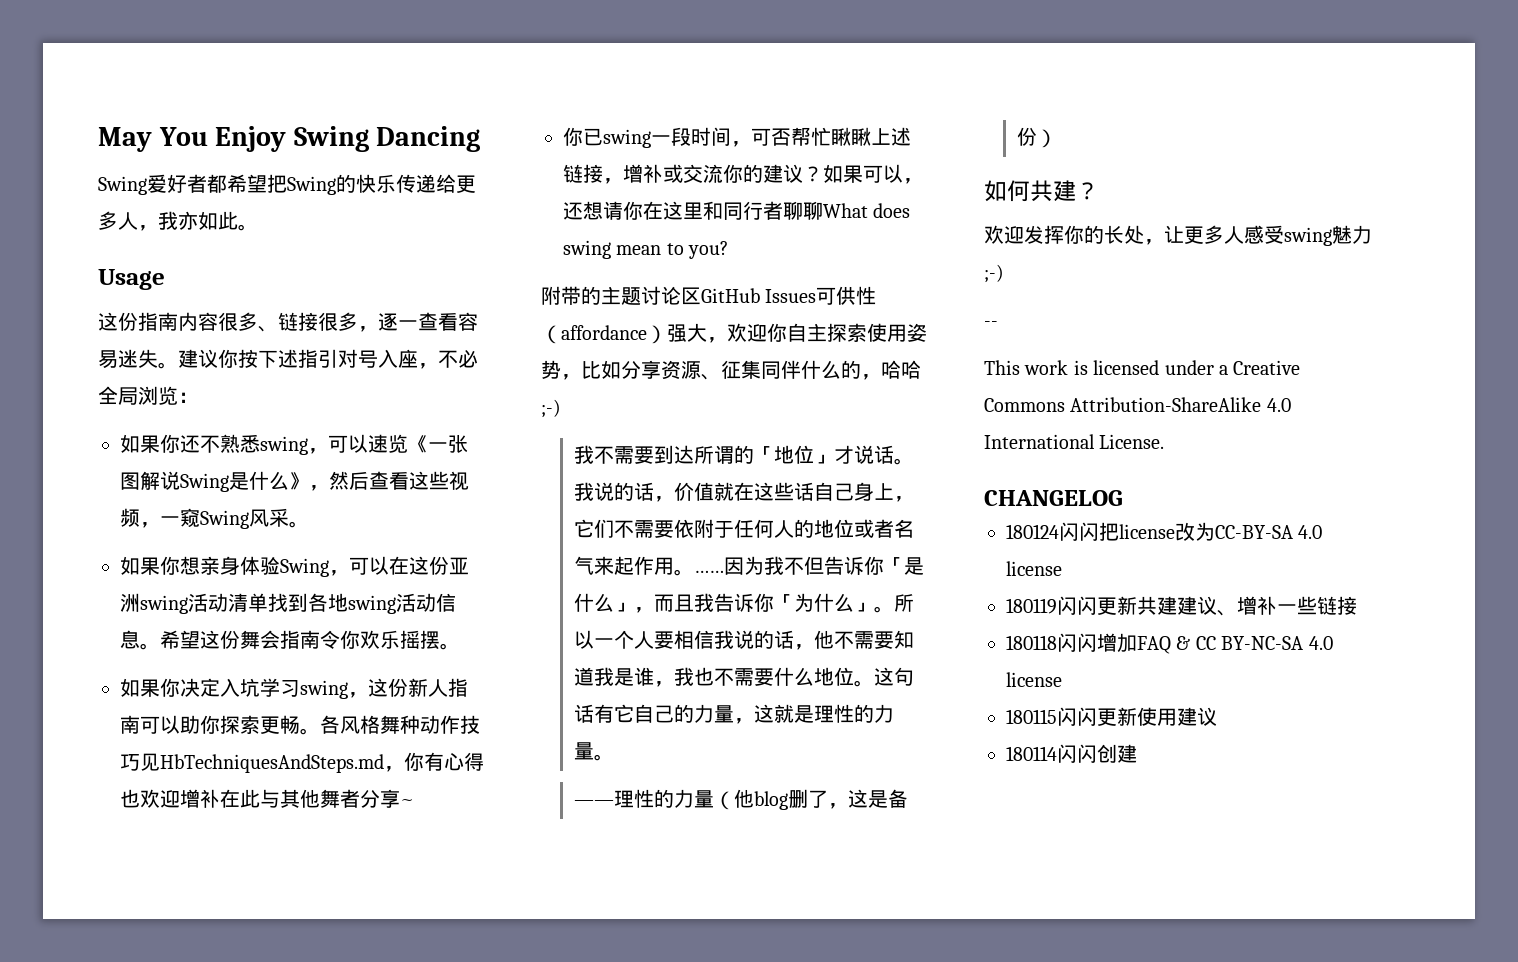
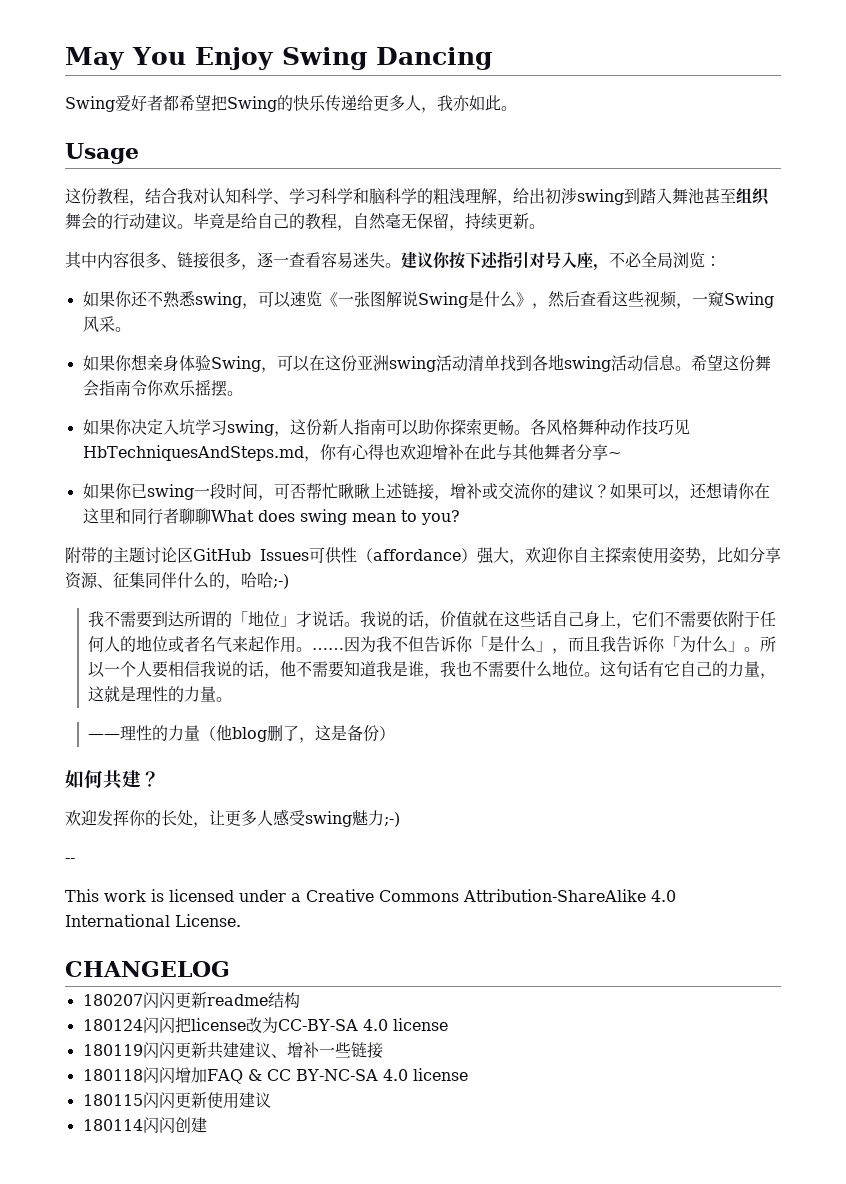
[138,312,178,331] 指南 -> [97,188,770,206] [65,212,545,231] [65,252,97,269] 教程，结合我对认知科学、学习科学和脑科学的粗浅理解，给出初涉swing到踏入舞池甚至组织舞会的行动建议。毕竟是给自己的教程，自然毫无保留，持续更新。 // 其中
(414, 802) none -> [82,483,115,499] 如果
(1123, 498) none -> [82,992,300,1008] // 180207闪闪更新readme结构

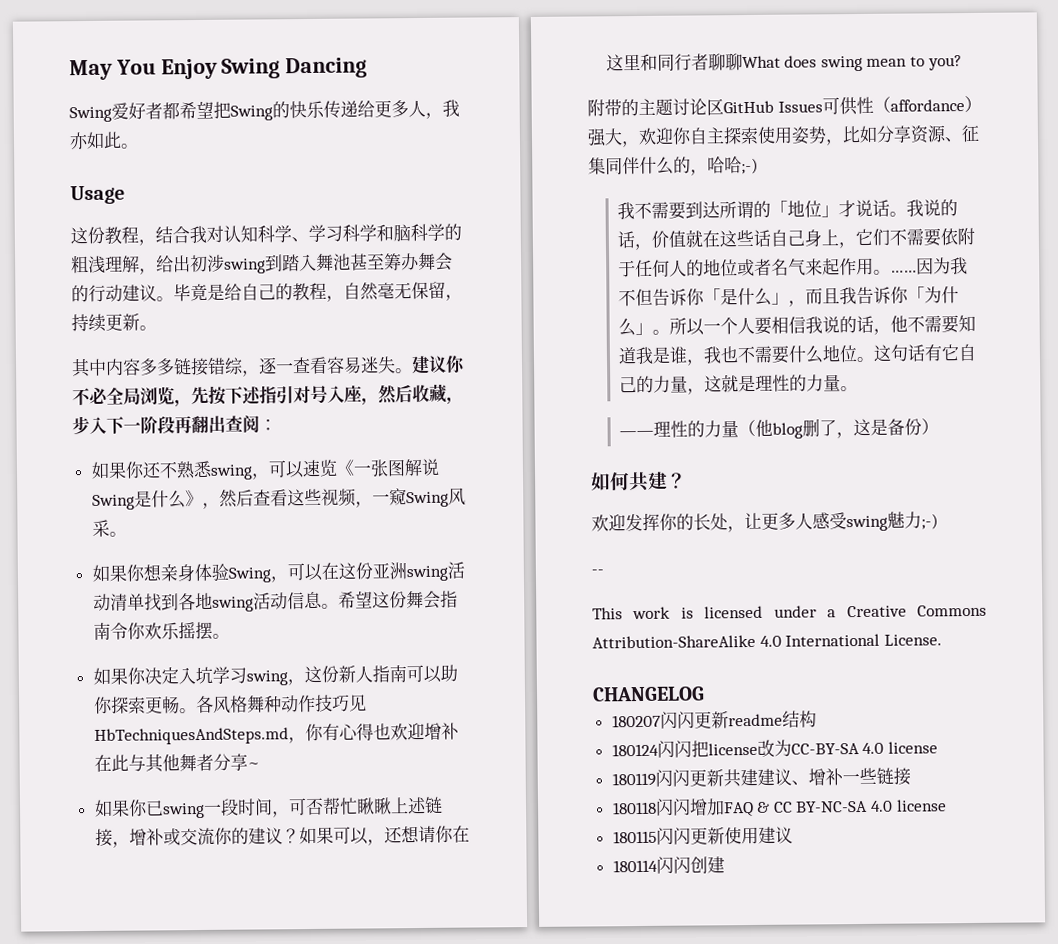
[736,188,770,206] 组织 -> [384,252,420,271] 筹办
[129,252,241,269] 很多、链接很多 -> [139,357,244,377] 多多链接错综
(451, 260) none -> [72,386,209,408] 不必全局浏览，先
[609,252,705,268] 不必全局浏览 -> [378,383,464,405] [72,415,260,435] 然后收藏，步入下一阶段再翻出查阅

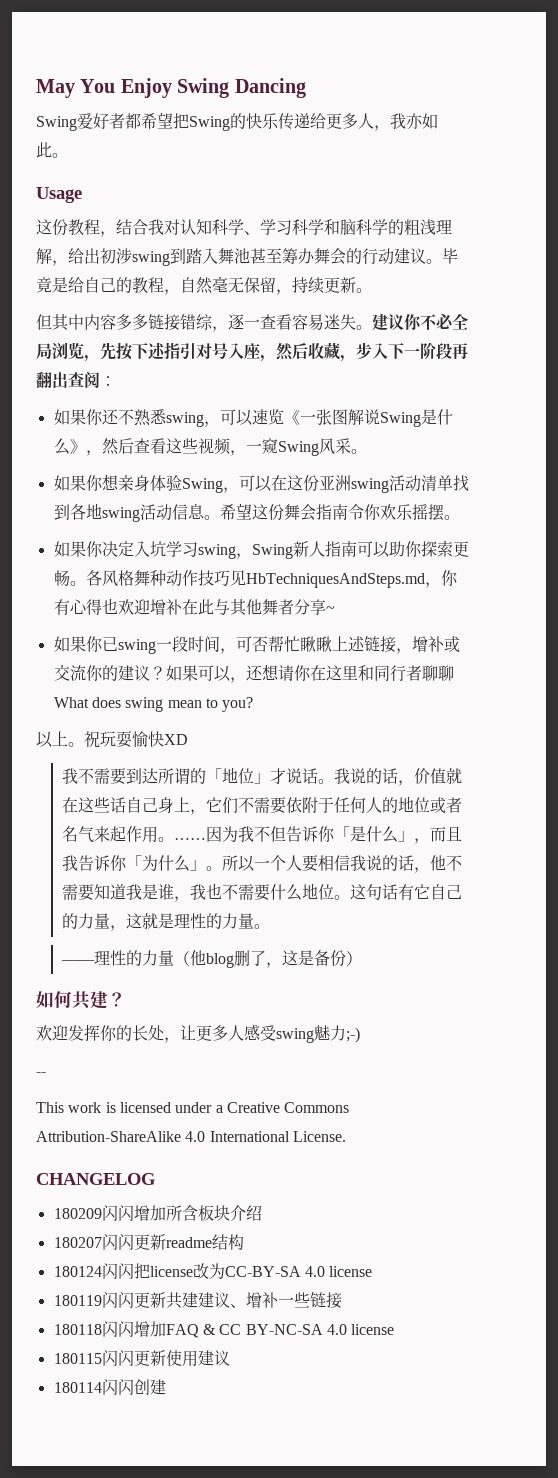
(157, 328) none -> [36,314,52,330] 但
[303,665,339,684] 这份 -> [251,544,293,559] Swing
[587,95,982,117] [587,124,980,148] [588,156,759,176] 附带的主题讨论区GitHub Issues可供性（affordance）强大，欢迎你自主探索使用姿势，比如分享资源、征集同伴什么的，哈哈;-) -> [36,731,188,748] 以上。祝玩耍愉快XD
(705, 694) none -> [53,1205,262,1221] // 180209闪闪增加所含板块介绍

